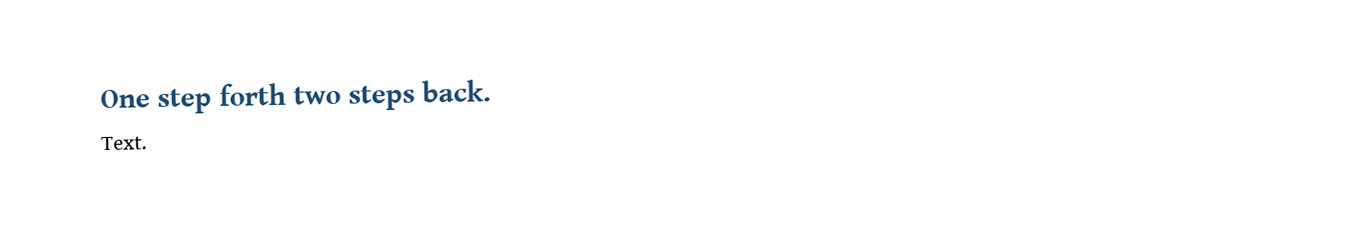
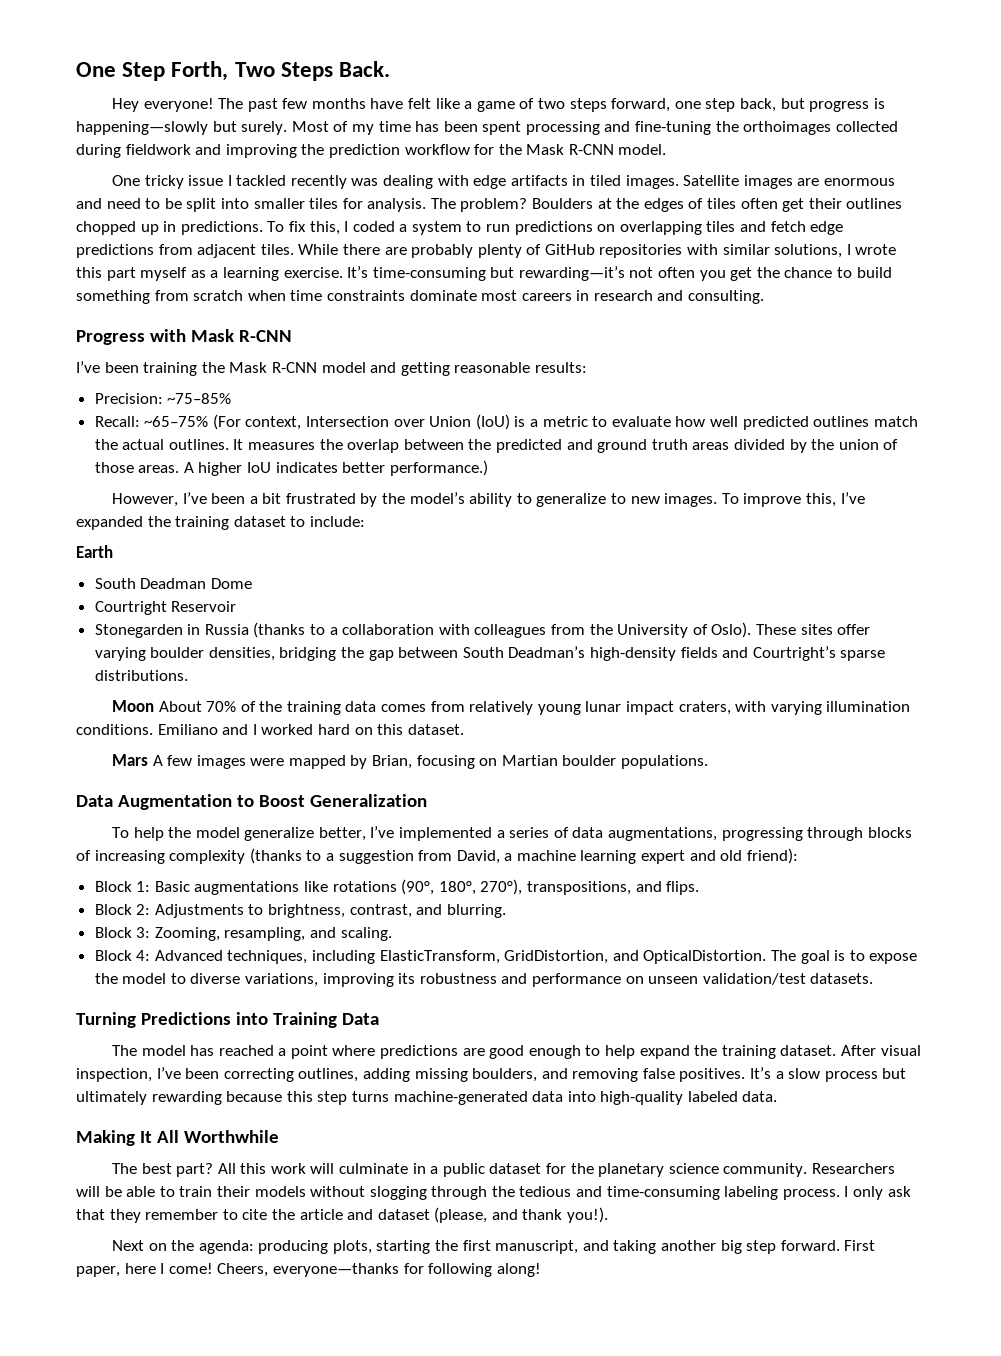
[100,79,491,115] [101,136,147,151] One step forth two steps back. // Text. -> [76,61,391,81] [111,98,885,112] [76,121,898,135] [76,144,667,158] [111,175,895,189] [76,198,903,212] [76,221,844,235] [76,244,897,258] [76,266,892,281] [76,290,765,304] [76,329,292,345] [76,361,587,376] [94,393,232,404] [94,414,918,430] [94,439,899,453] [94,460,488,476] [111,492,865,507] [76,516,365,530] [76,545,113,558] [94,578,252,589] [94,601,237,615] [94,622,871,638] [94,646,886,661] [94,670,188,681] [111,700,911,715] [76,724,464,735] [111,754,709,769] [76,794,427,810] [111,826,912,841] [76,848,798,864] [94,879,700,895] [94,904,506,918] [94,927,392,941] [94,950,918,964] [94,973,874,987] [76,1012,379,1028] [111,1045,921,1059] [76,1067,907,1082] [76,1091,778,1105] [76,1130,279,1146] [111,1163,895,1177] [76,1186,911,1200] [76,1207,609,1223] [111,1240,876,1254] [76,1263,541,1277] One Step Forth, Two Steps Back. // Hey everyone! The past few months have felt like a game of two steps forward, one step back, but progress is happening—slowly but surely. Most of my time has been spent processing and fine-tuning the orthoimages collected during fieldwork and improving the prediction workflow for the Mask R-CNN model. // One tricky issue I tackled recently was dealing with edge artifacts in tiled images. Satellite images are enormous and need to be split into smaller tiles for analysis. The problem? Boulders at the edges of tiles often get their outlines chopped up in predictions. To fix this, I coded a system to run predictions on overlapping tiles and fetch edge predictions from adjacent tiles. While there are probably plenty of GitHub repositories with similar solutions, I wrote this part myself as a learning exercise. It’s time-consuming but rewarding—it’s not often you get the chance to build something from scratch when time constraints dominate most careers in research and consulting. // Progress with Mask R-CNN // I’ve been training the Mask R-CNN model and getting reasonable results: // Precision: ~75–85% // Recall: ~65–75% (For context, Intersection over Union (IoU) is a metric to evaluate how well predicted outlines match the actual outlines. It measures the overlap between the predicted and ground truth areas divided by the union of those areas. A higher IoU indicates better performance.) // However, I’ve been a bit frustrated by the model’s ability to generalize to new images. To improve this, I’ve expanded the training dataset to include: // Earth // South Deadman Dome // Courtright Reservoir // Stonegarden in Russia (thanks to a collaboration with colleagues from the University of Oslo). These sites offer varying boulder densities, bridging the gap between South Deadman’s high-density fields and Courtright’s sparse distributions. // Moon About 70% of the training data comes from relatively young lunar impact craters, with varying illumination conditions. Emiliano and I worked hard on this dataset. // Mars A few images were mapped by Brian, focusing on Martian boulder populations. // Data Augmentation to Boost Generalization // To help the model generalize better, I’ve implemented a series of data augmentations, progressing through blocks of increasing complexity (thanks to a suggestion from David, a machine learning expert and old friend): // Block 1: Basic augmentations like rotations (90°, 180°, 270°), transpositions, and flips. // Block 2: Adjustments to brightness, contrast, and blurring. // Block 3: Zooming, resampling, and scaling. // Block 4: Advanced techniques, including ElasticTransform, GridDistortion, and OpticalDistortion. The goal is to expose the model to diverse variations, improving its robustness and performance on unseen validation/test datasets. // Turning Predictions into Training Data // The model has reached a point where predictions are good enough to help expand the training dataset. After visual inspection, I’ve been correcting outlines, adding missing boulders, and removing false positives. It’s a slow process but ultimately rewarding because this step turns machine-generated data into high-quality labeled data. // Making It All Worthwhile // The best part? All this work will culminate in a public dataset for the planetary science community. Researchers will be able to train their models without slogging through the tedious and time-consuming labeling process. I only ask that they remember to cite the article and dataset (please, and thank you!). // Next on the agenda: producing plots, starting the first manuscript, and taking another big step forward. First paper, here I come! Cheers, everyone—thanks for following along!

